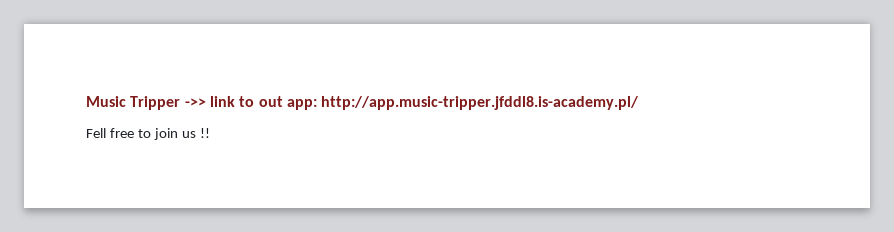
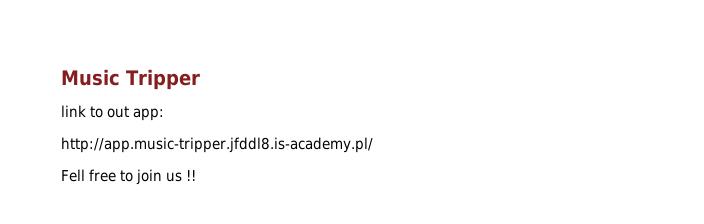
[184,98,206,107] ->> -> (200, 79) //
(317, 104) none -> (164, 114) //

